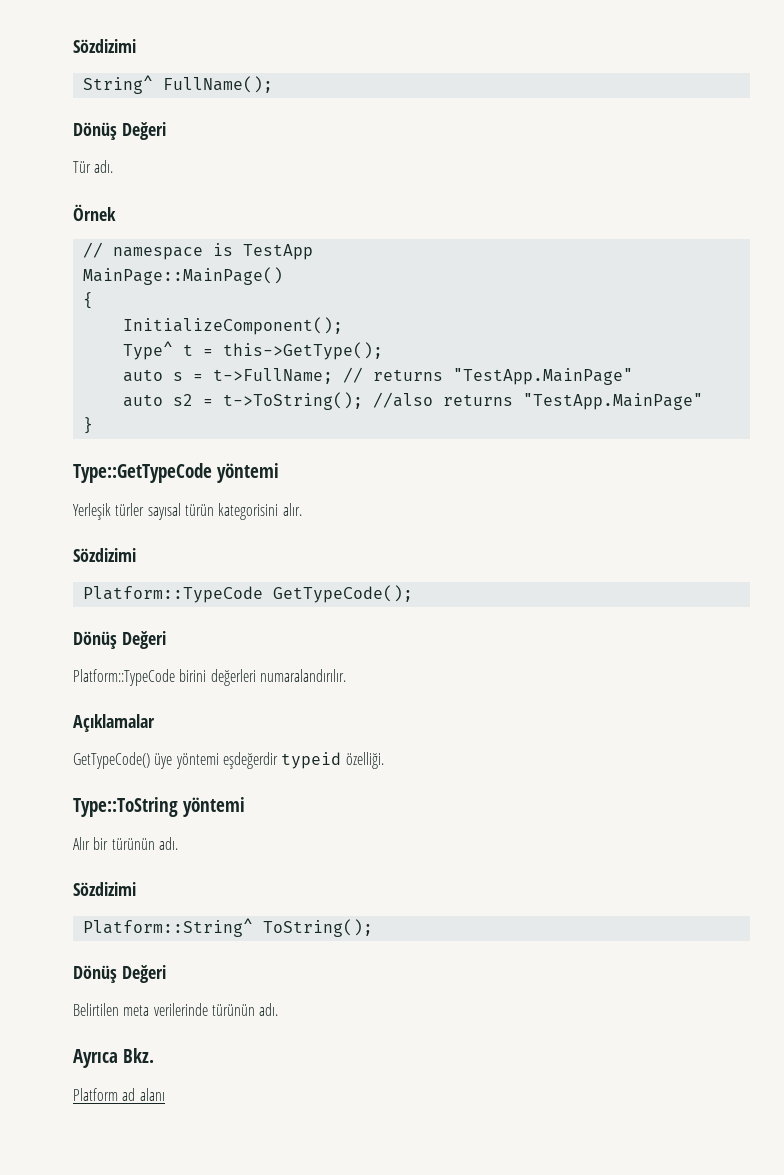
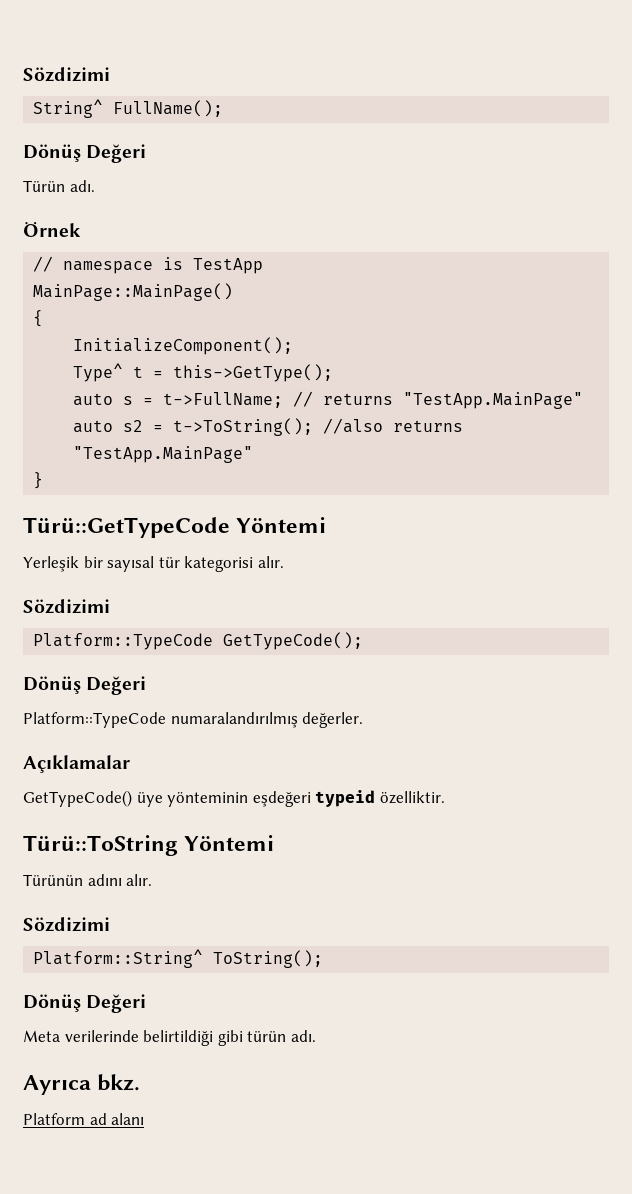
[73,161,91,173] Tür -> [23,180,65,192] Türün
[73,463,279,483] Type::GetTypeCode yöntemi -> [23,517,327,538] Türü::GetTypeCode Yöntemi
[115,503,279,520] türler sayısal türün kategorisini -> [83,556,254,572] bir sayısal tür kategorisi
[179,669,346,686] birini değerleri numaralandırılır. -> [170,712,364,728] numaralandırılmış değerler.
[175,752,384,769] [73,797,245,817] [73,837,178,850] yöntemi eşdeğerdir typeid özelliği. // Type::ToString yöntemi // Alır bir türünün adı. -> [167,790,445,807] [23,835,275,856] [23,874,153,886] yönteminin eşdeğeri typeid özelliktir. // Türü::ToString Yöntemi // Türünün adını alır.
[73,1003,255,1016] Belirtilen meta verilerinde türünün -> [23,1030,287,1046] Meta verilerinde belirtildiği gibi türün
[123,1048,154,1063] Bkz. -> [97,1074,141,1091] bkz.

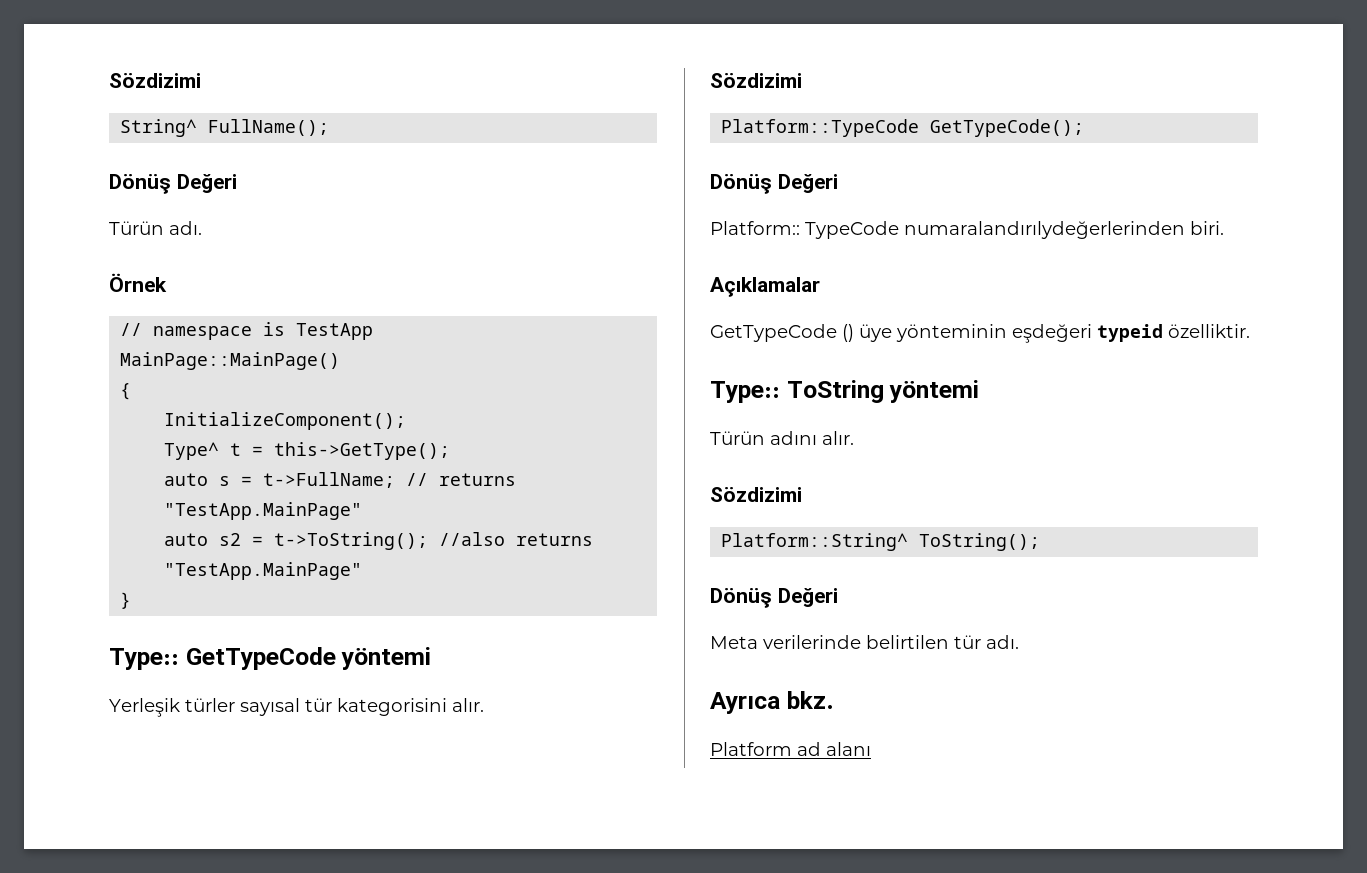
[23,517,327,538] Türü::GetTypeCode Yöntemi -> [109,647,432,670] Type:: GetTypeCode yöntemi
[83,556,103,568] bir -> [185,698,235,712] türler
[184,556,254,572] kategorisi -> [337,698,447,716] kategorisini
[23,712,364,728] Platform::TypeCode numaralandırılmış değerler. -> [710,221,1224,239] Platform:: TypeCode numaralandırılydeğerlerinden biri.
[23,790,132,807] GetTypeCode() -> [710,324,854,342] GetTypeCode ()
[23,835,275,856] [23,874,83,886] Türü::ToString Yöntemi // Türünün -> [710,380,980,403] [710,431,765,445] Type:: ToString yöntemi // Türün
[143,1030,287,1046] belirtildiği gibi türün -> [866,635,981,649] belirtilen tür

